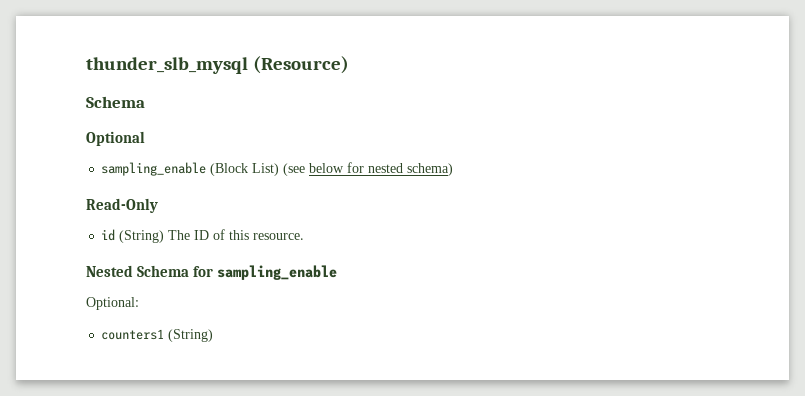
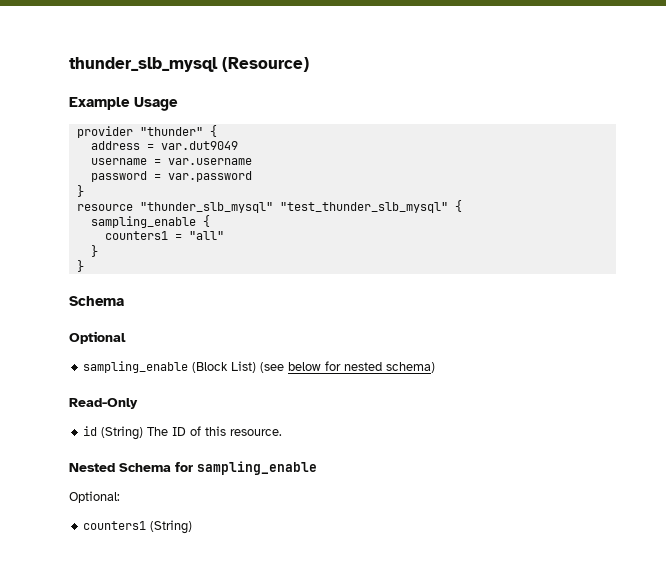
(350, 65) none -> [69,97,178,111] [76,125,217,138] [90,141,238,150] [90,158,252,165] [90,171,252,182] [76,185,84,197] [76,200,462,213] [90,215,210,228] [104,231,224,240] [90,245,98,257] [76,260,84,272] // Example Usage // provider "thunder" { // address = var.dut9049 // username = var.username // password = var.password // } // resource "thunder_slb_mysql" "test_thunder_slb_mysql" { // sampling_enable { // counters1 = "all" // } // }

